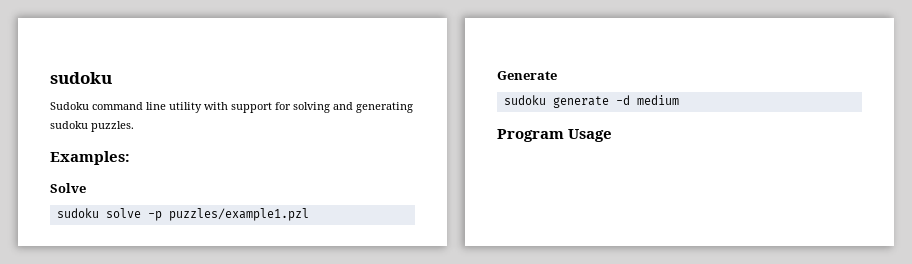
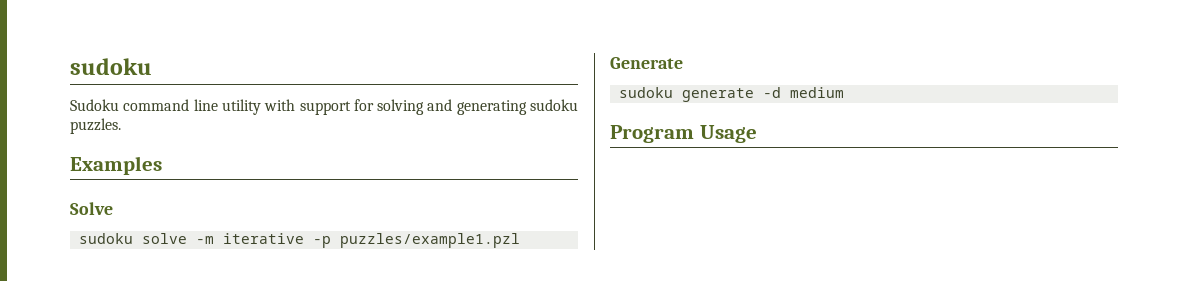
[50,151,130,165] Examples: -> [70,156,162,175] Examples
(141, 213) none -> [196,233,305,244] -m iterative

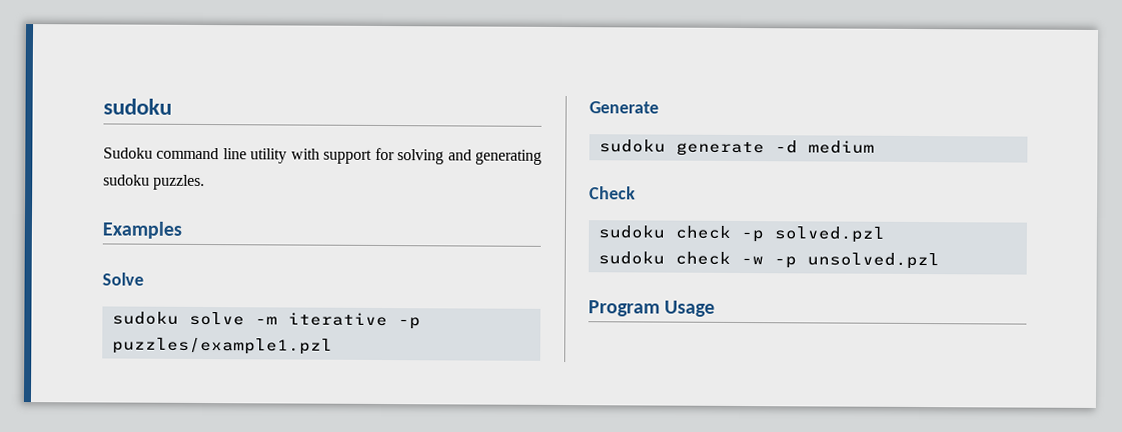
(845, 92) none -> [589,186,636,200] [597,225,885,243] [597,251,940,270] // Check // sudoku check -p solved.pzl // sudoku check -w -p unsolved.pzl

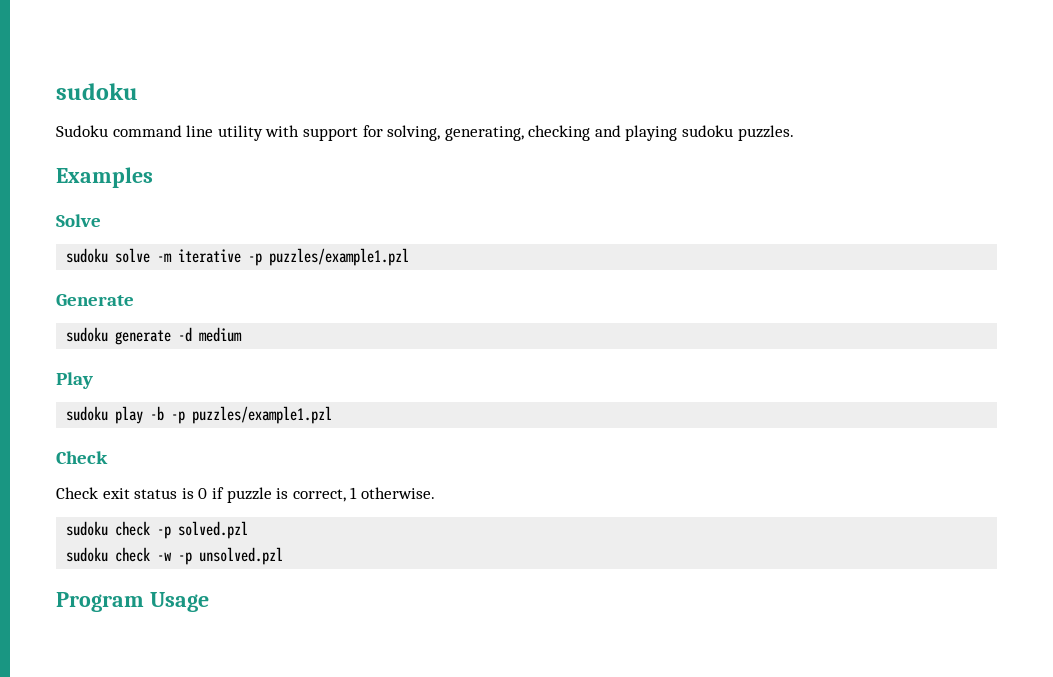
[397,149,543,165] solving and generating -> [387,125,678,141] solving, generating, checking and playing
[589,186,636,200] Check -> [56,372,93,389] [66,406,333,424] [56,451,108,464] [56,487,435,503] Play // sudoku play -b -p puzzles/example1.pzl // Check // Check exit status is 0 if puzzle is correct, 1 otherwise.

